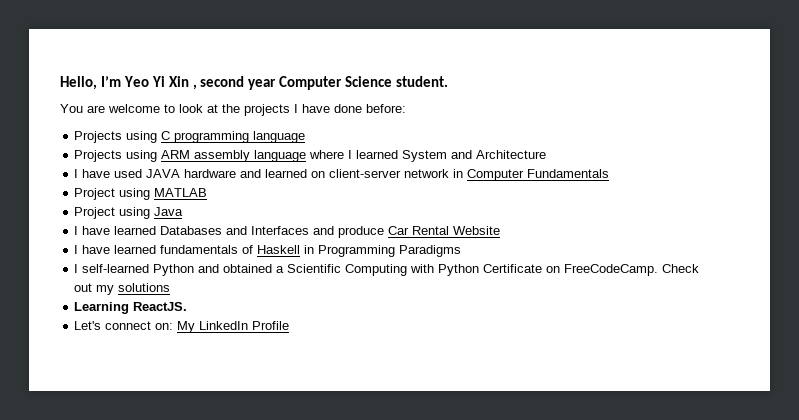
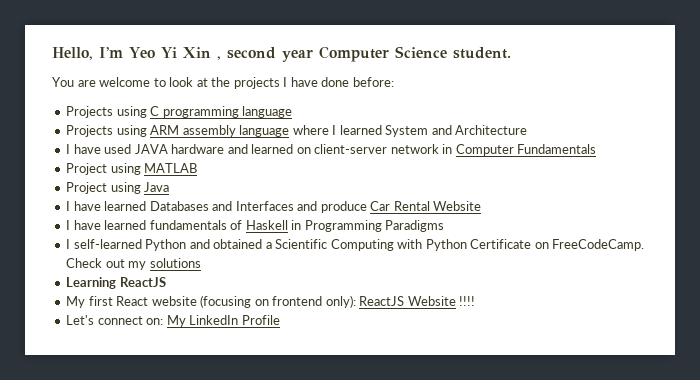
[133,302,188,311] ReactJS. -> [119,277,166,287] [66,295,476,308] ReactJS // My first React website (focusing on frontend only): ReactJS Website !!!!

